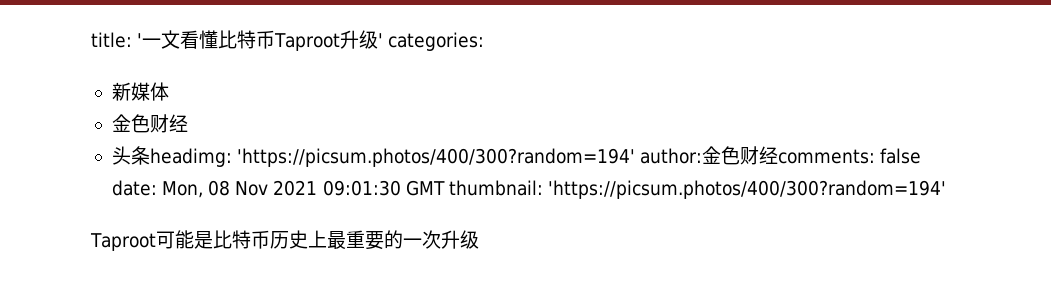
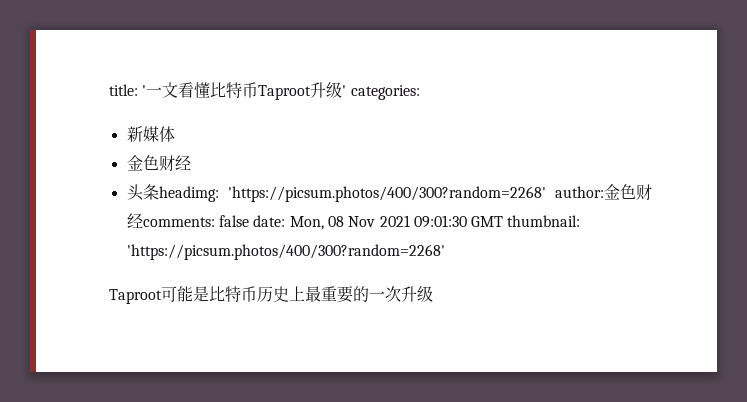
[237,148,636,167] 'https://picsum.photos/400/300?random=194' -> [227,186,546,202] 'https://picsum.photos/400/300?random=2268'
[547,180,946,199] 'https://picsum.photos/400/300?random=194' -> [126,244,445,260] 'https://picsum.photos/400/300?random=2268'

